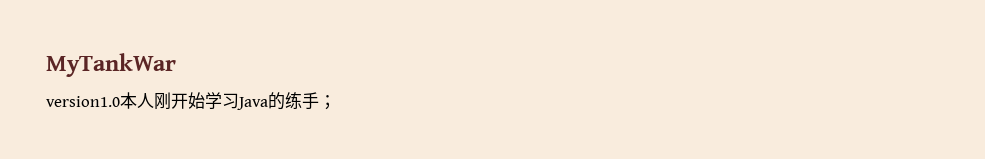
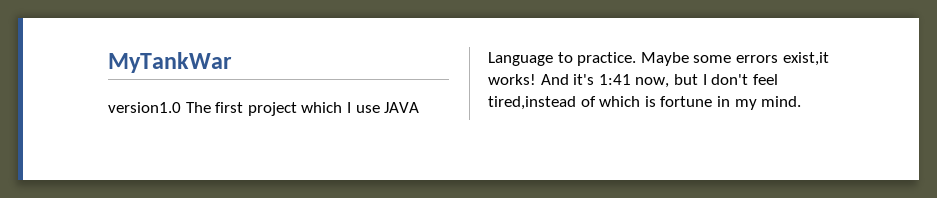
[120,92,336,110] 本人刚开始学习Java的练手； -> [185,102,420,116] [488,52,829,66] [488,74,778,88] [488,96,802,110] The first project which I use JAVA Language to practice. Maybe some errors exist,it works! And it's 1:41 now, but I don't feel tired,instead of which is fortune in my mind.

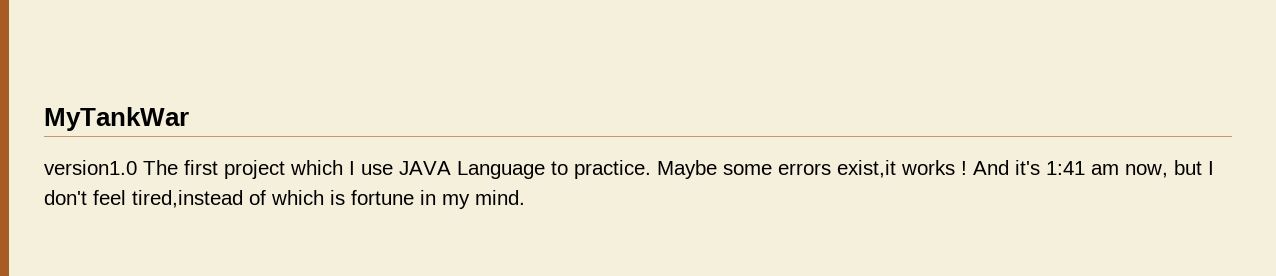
[488,74,536,85] works! -> [901,160,967,175] works !
(631, 79) none -> [1091,164,1119,175] am

